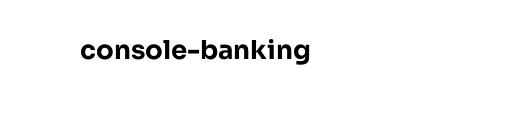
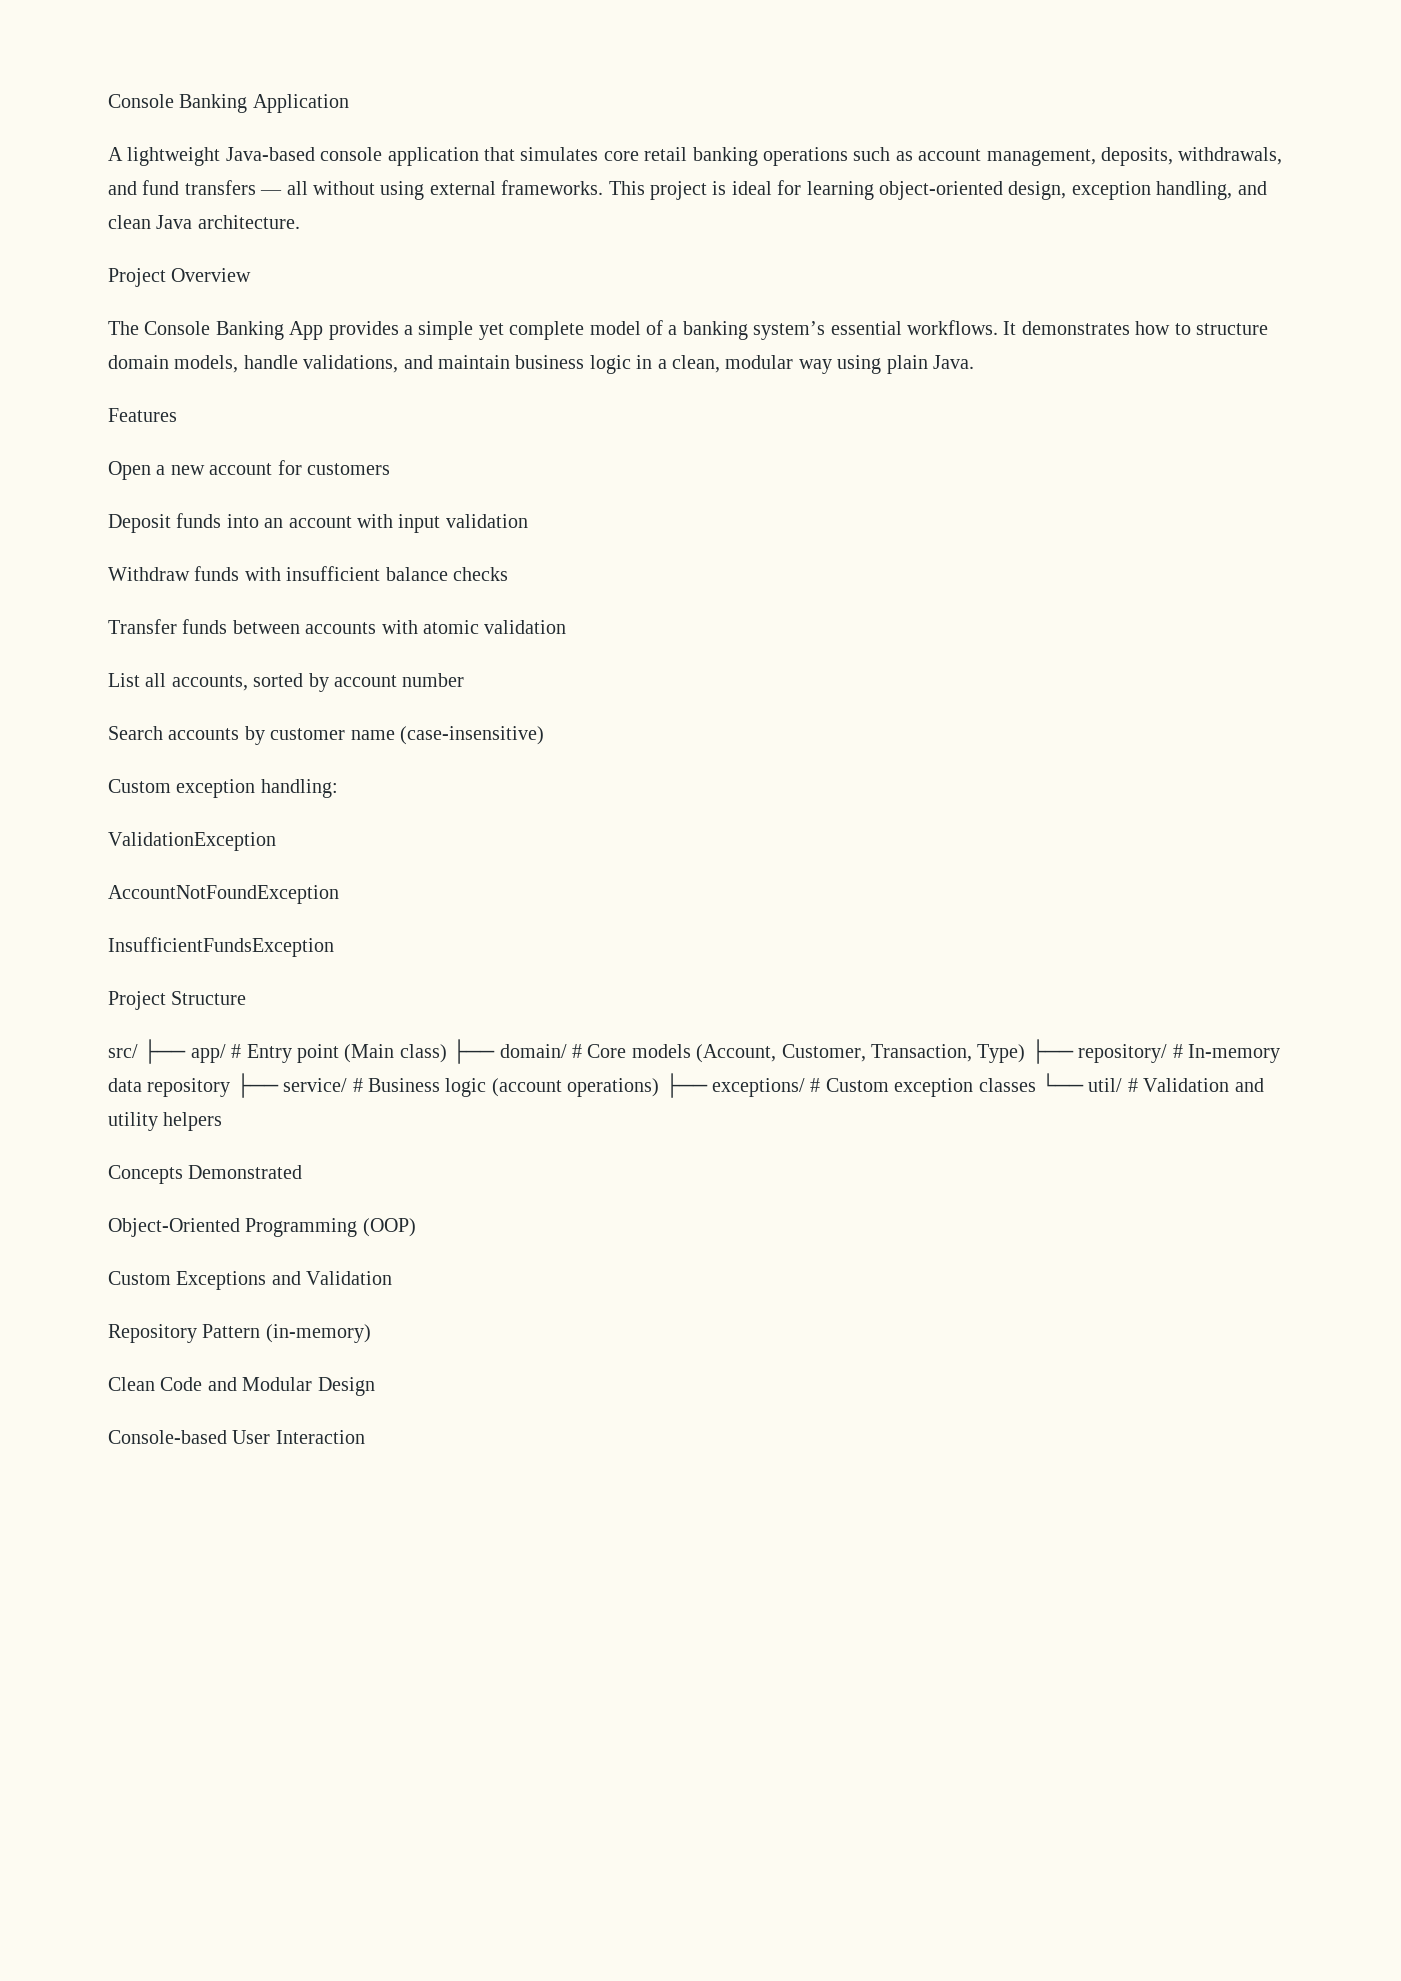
[80,39,311,65] console-banking -> [108,94,349,113] [108,147,1283,166] [108,180,1267,200] [108,215,300,229] [108,268,252,287] [108,320,1268,340] [108,355,974,374] [108,408,177,422] [108,460,390,480] [108,513,528,533] [108,566,508,581] [108,619,567,634] [108,673,465,692] [108,726,544,745] [108,779,338,798] [108,832,276,851] [108,885,339,904] [108,937,334,957] [108,991,247,1010] [108,1039,1280,1064] [108,1073,1264,1098] [108,1112,223,1131] [108,1165,303,1184] [108,1218,416,1237] [108,1271,393,1290] [108,1324,371,1343] [108,1377,375,1396] [108,1430,365,1444] Console Banking Application // A lightweight Java-based console application that simulates core retail banking operations such as account management, deposits, withdrawals, and fund transfers — all without using external frameworks. This project is ideal for learning object-oriented design, exception handling, and clean Java architecture. // Project Overview // The Console Banking App provides a simple yet complete model of a banking system’s essential workflows. It demonstrates how to structure domain models, handle validations, and maintain business logic in a clean, modular way using plain Java. // Features // Open a new account for customers // Deposit funds into an account with input validation // Withdraw funds with insufficient balance checks // Transfer funds between accounts with atomic validation // List all accounts, sorted by account number // Search accounts by customer name (case-insensitive) // Custom exception handling: // ValidationException // AccountNotFoundException // InsufficientFundsException // Project Structure // src/ ├── app/ # Entry point (Main class) ├── domain/ # Core models (Account, Customer, Transaction, Type) ├── repository/ # In-memory data repository ├── service/ # Business logic (account operations) ├── exceptions/ # Custom exception classes └── util/ # Validation and utility helpers // Concepts Demonstrated // Object-Oriented Programming (OOP) // Custom Exceptions and Validation // Repository Pattern (in-memory) // Clean Code and Modular Design // Console-based User Interaction

